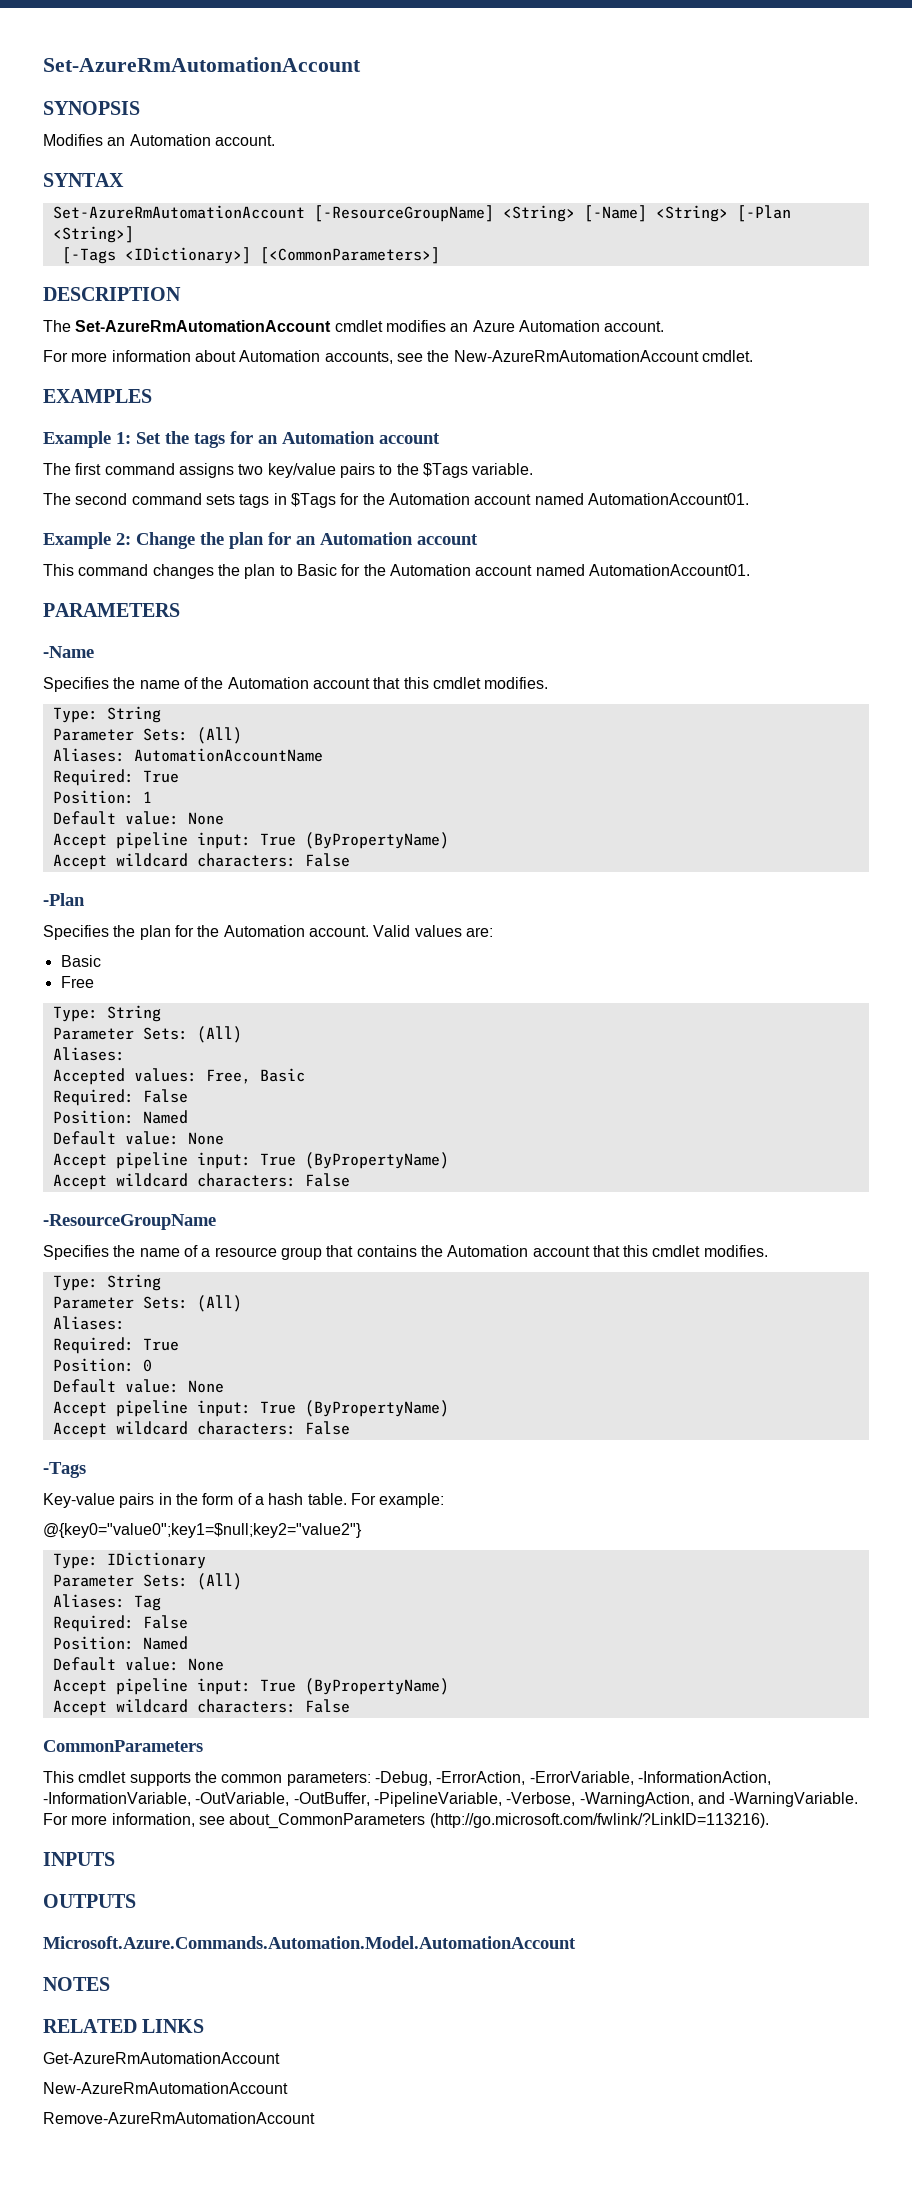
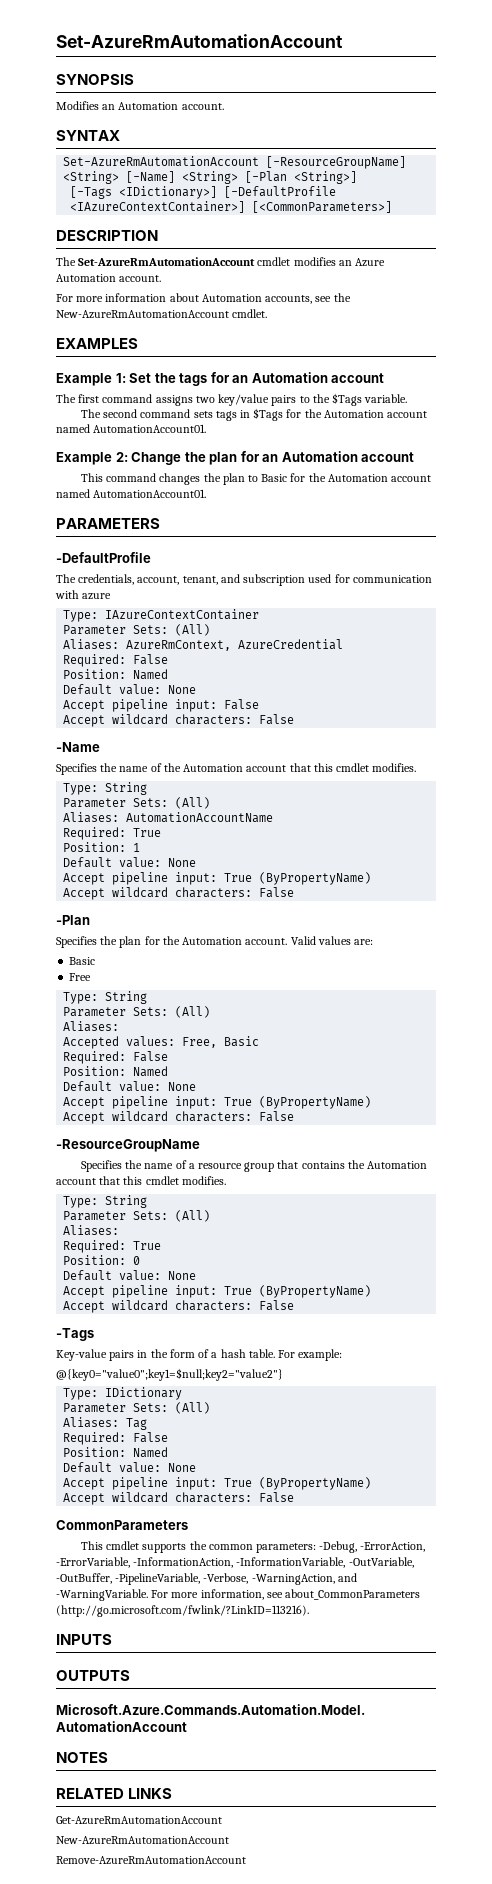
(251, 255) none -> [224,186,337,198] [70,201,246,213] [-DefaultProfile <IAzureContextContainer>]
(180, 610) none -> [56,552,151,563] [56,574,432,586] [55,590,112,600] [63,609,260,622] [63,624,211,636] [63,639,344,651] [63,654,169,667] [63,669,169,680] [63,684,197,695] [63,699,260,712] [63,714,295,727] // -DefaultProfile // The credentials, account, tenant, and subscription used for communication with azure // Type: IAzureContextContainer // Parameter Sets: (All) // Aliases: AzureRmContext, AzureCredential // Required: False // Position: Named // Default value: None // Accept pipeline input: False // Accept wildcard characters: False

